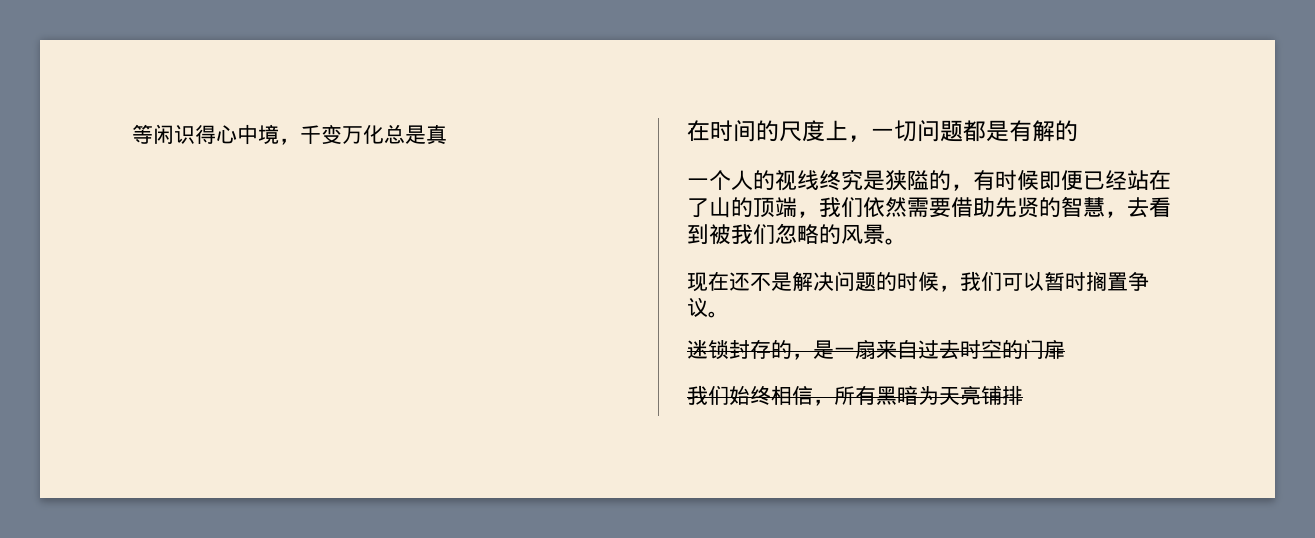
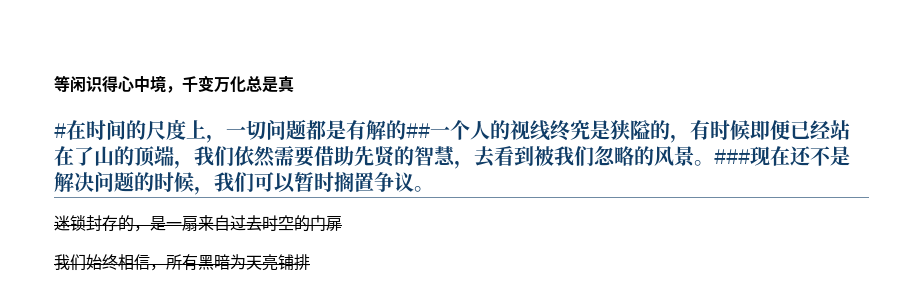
(447, 135) none -> [54,123,66,138] #
(1078, 131) // -> [406,123,430,138] ##
(907, 241) // -> [714,149,750,164] ###

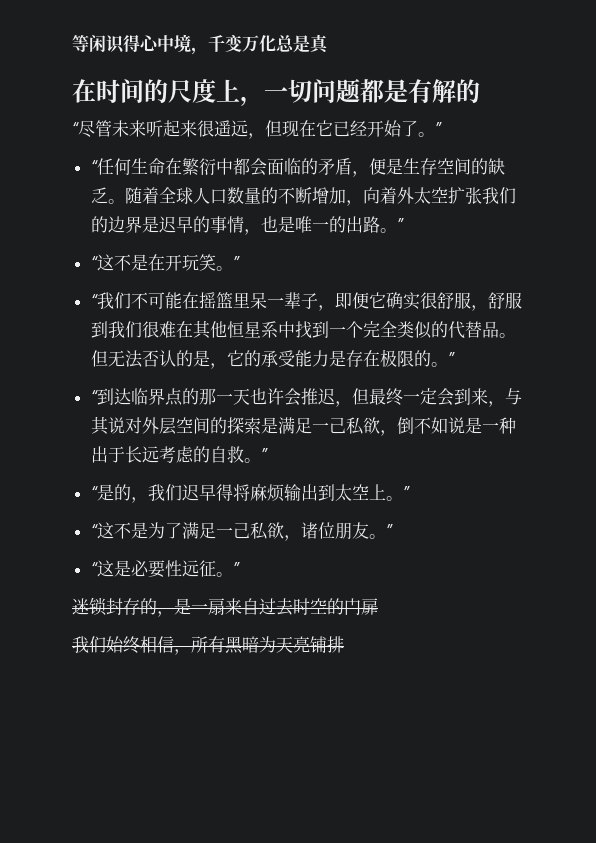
[54,123,66,138] # -> (329, 44) none
[406,120,850,143] [54,145,850,169] [54,171,434,195] ##一个人的视线终究是狭隘的，有时候即便已经站在了山的顶端，我们依然需要借助先贤的智慧，去看到被我们忽略的风景。###现在还不是解决问题的时候，我们可以暂时搁置争议。 -> [72,120,442,139] [90,158,505,177] [90,187,516,206] [90,216,404,235] [90,254,240,271] [90,292,522,311] [90,320,516,339] [90,349,455,369] [90,388,522,407] [90,416,516,436] [90,446,268,463] [90,484,410,503] [90,522,393,541] [90,560,240,578] // “尽管未来听起来很遥远，但现在它已经开始了。” // “任何生命在繁衍中都会面临的矛盾，便是生存空间的缺乏。随着全球人口数量的不断增加，向着外太空扩张我们的边界是迟早的事情，也是唯一的出路。” // “这不是在开玩笑。” // “我们不可能在摇篮里呆一辈子，即便它确实很舒服，舒服到我们很难在其他恒星系中找到一个完全类似的代替品。但无法否认的是，它的承受能力是存在极限的。” // “到达临界点的那一天也许会推迟，但最终一定会到来，与其说对外层空间的探索是满足一己私欲，倒不如说是一种出于长远考虑的自救。” // “是的，我们迟早得将麻烦输出到太空上。” // “这不是为了满足一己私欲，诸位朋友。” // “这是必要性远征。”

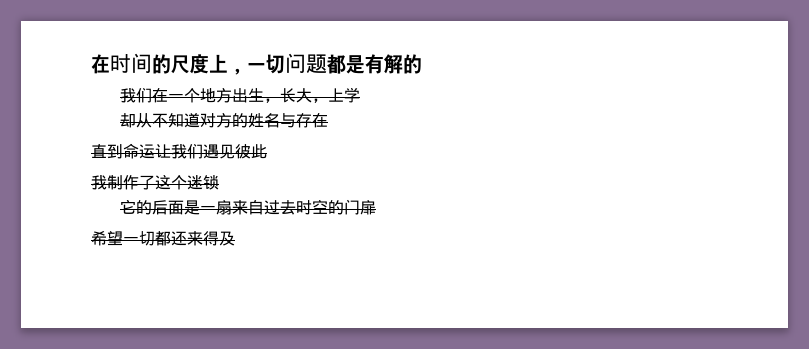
[72,34,329,55] 等闲识得心中境，千变万化总是真 // -> (91, 64) none
[72,120,442,139] [90,158,505,177] [90,187,516,206] [90,216,404,235] [90,254,240,271] [90,292,522,311] [90,320,516,339] [90,349,455,369] [90,388,522,407] [90,416,516,436] [90,446,268,463] [90,484,410,503] [90,522,393,541] [90,560,240,578] [72,597,174,617] “尽管未来听起来很遥远，但现在它已经开始了。” // “任何生命在繁衍中都会面临的矛盾，便是生存空间的缺乏。随着全球人口数量的不断增加，向着外太空扩张我们的边界是迟早的事情，也是唯一的出路。” // “这不是在开玩笑。” // “我们不可能在摇篮里呆一辈子，即便它确实很舒服，舒服到我们很难在其他恒星系中找到一个完全类似的代替品。但无法否认的是，它的承受能力是存在极限的。” // “到达临界点的那一天也许会推迟，但最终一定会到来，与其说对外层空间的探索是满足一己私欲，倒不如说是一种出于长远考虑的自救。” // “是的，我们迟早得将麻烦输出到太空上。” // “这不是为了满足一己私欲，诸位朋友。” // “这是必要性远征。” // 迷锁封存的， -> [119,87,360,103] [119,113,328,128] [91,143,267,159] [91,175,219,190] [119,199,184,215] 我们在一个地方出生，长大，上学 // 却从不知道对方的姓名与存在 // 直到命运让我们遇见彼此 // 我制作了这个迷锁 // 它的后面
[72,636,344,655] 我们始终相信，所有黑暗为天亮铺排 -> [91,230,235,246] 希望一切都还来得及

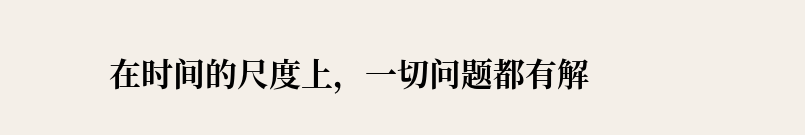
[346,54,422,74] [119,87,360,103] [119,113,328,128] [91,143,267,159] [91,175,219,190] [119,199,376,215] [91,230,235,246] 是有解的 // 我们在一个地方出生，长大，上学 // 却从不知道对方的姓名与存在 // 直到命运让我们遇见彼此 // 我制作了这个迷锁 // 它的后面是一扇来自过去时空的门扉 // 希望一切都还来得及 -> [525,58,589,90] 有解

